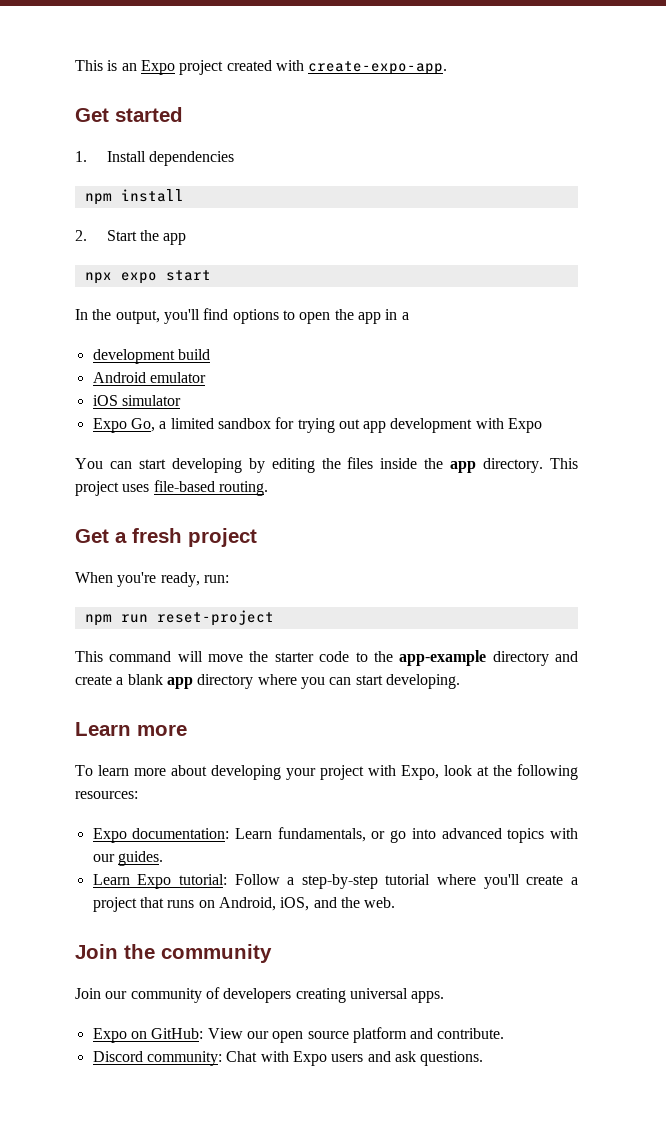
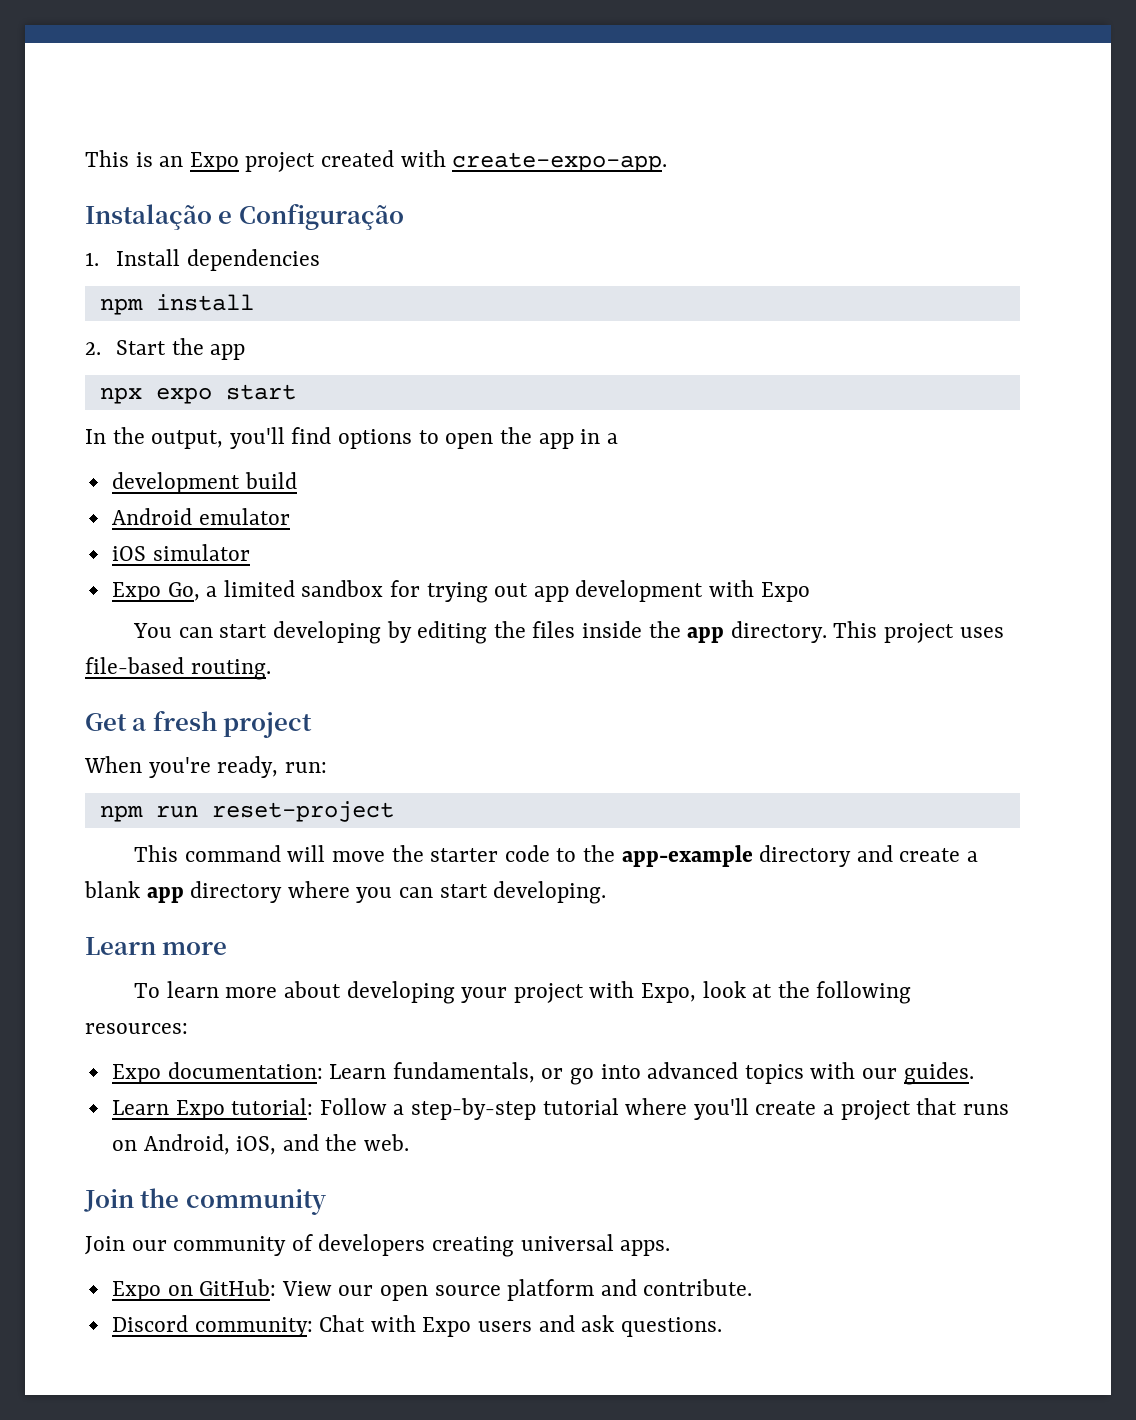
[75,107,183,122] Get started -> [85,203,404,230] Instalação e Configuração

